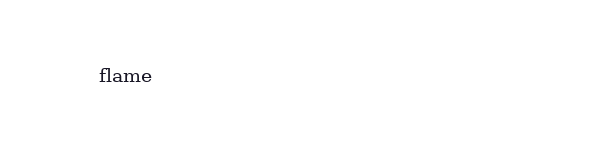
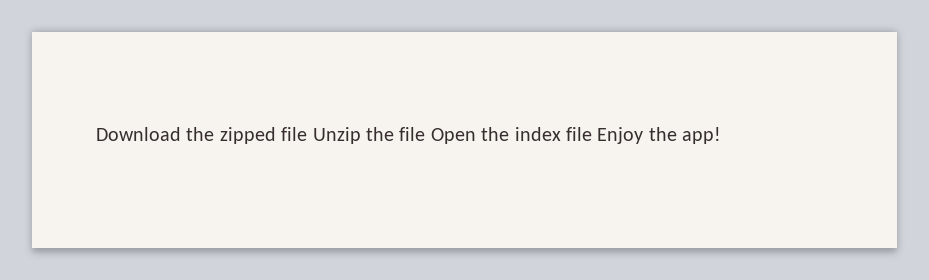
[99,68,152,82] flame -> [96,127,722,144] Download the zipped file Unzip the file Open the index file Enjoy the app!

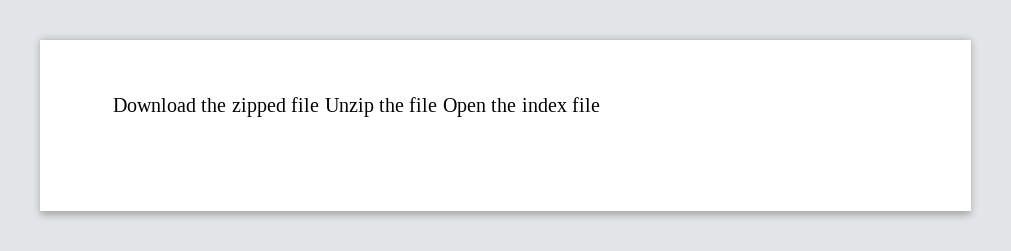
[597,127,722,144] Enjoy the app! -> (600, 104) none

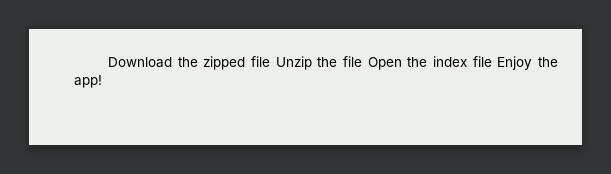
(600, 104) none -> [497,56,559,70] [74,75,102,88] Enjoy the app!

